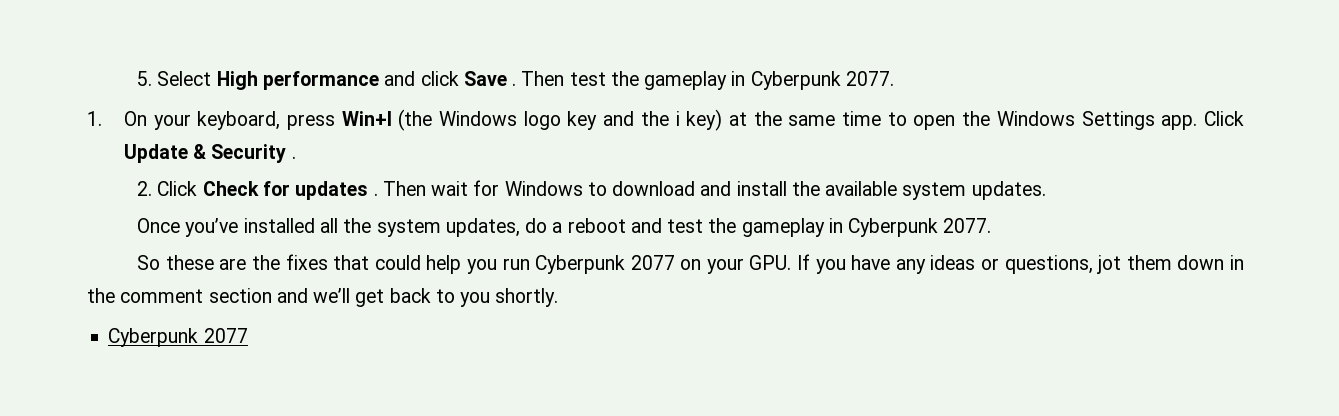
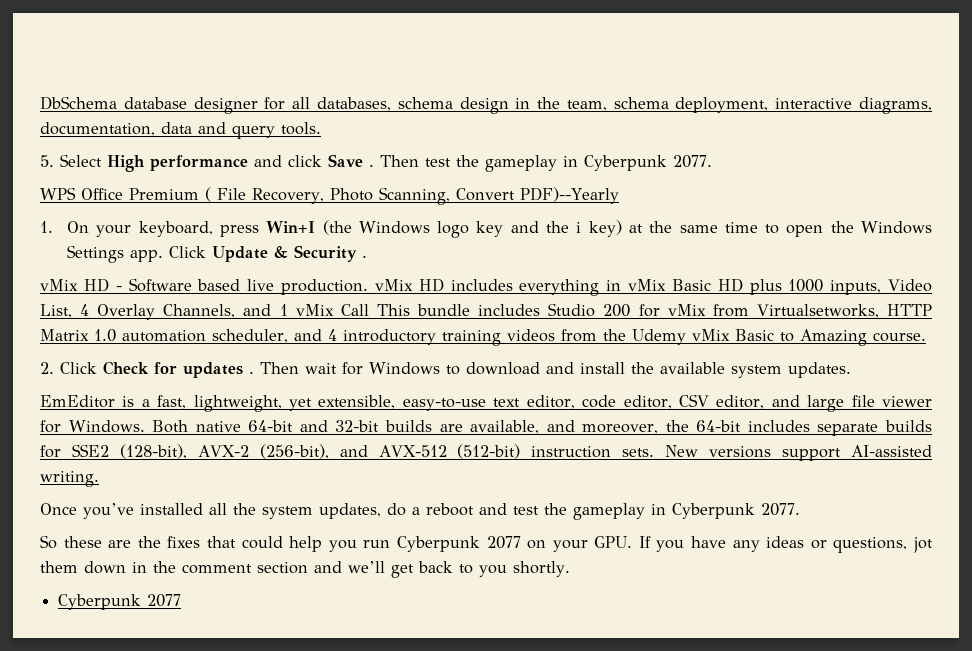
(137, 78) none -> [40,96,933,114] [40,122,321,139] DbSchema database designer for all databases, schema design in the team, schema deployment, interactive diagrams, documentation, data and query tools. //
(894, 78) none -> [40,187,619,205] // WPS Office Premium ( File Recovery, Photo Scanning, Convert PDF)--Yearly
(296, 157) none -> [40,278,933,296] [40,303,933,320] [40,329,926,346] // vMix HD - Software based live production. vMix HD includes everything in vMix Basic HD plus 1000 inputs, Video List, 4 Overlay Channels, and 1 vMix Call This bundle includes Studio 200 for vMix from Virtualsetworks, HTTP Matrix 1.0 automation scheduler, and 4 introductory training videos from the Udemy vMix Basic to Amazing course.
(1046, 190) none -> [40,394,932,412] [40,420,932,436] [40,444,932,461] [40,471,99,487] // EmEditor is a fast, lightweight, yet extensible, easy-to-use text editor, code editor, CSV editor, and large file viewer for Windows. Both native 64-bit and 32-bit builds are available, and moreover, the 64-bit includes separate builds for SSE2 (128-bit), AVX-2 (256-bit), and AVX-512 (512-bit) instruction sets. New versions support AI-assisted writing.

